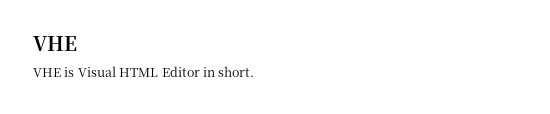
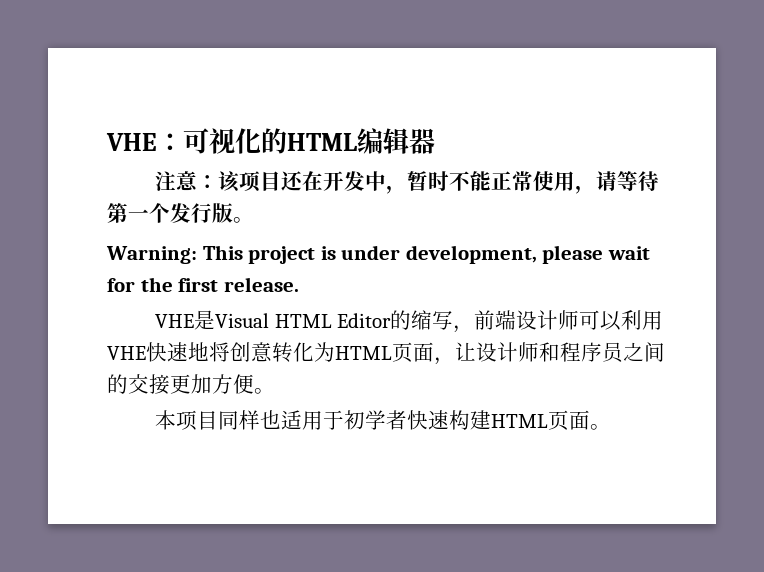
[33,36,77,51] [33,67,75,77] VHE // VHE is -> [106,128,435,154] [155,171,660,194] [107,203,254,223] [106,245,650,264] [107,277,299,292] [155,310,216,330] VHE：可视化的HTML编辑器 // 注意：该项目还在开发中，暂时不能正常使用，请等待第一个发行版。 // Warning: This project is under development, please wait for the first release. // VHE是
[202,66,255,77] in short. -> [390,310,664,333] [107,342,665,365] [107,374,275,395] [155,410,612,431] 的缩写，前端设计师可以利用VHE快速地将创意转化为HTML页面，让设计师和程序员之间的交接更加方便。 // 本项目同样也适用于初学者快速构建HTML页面。

